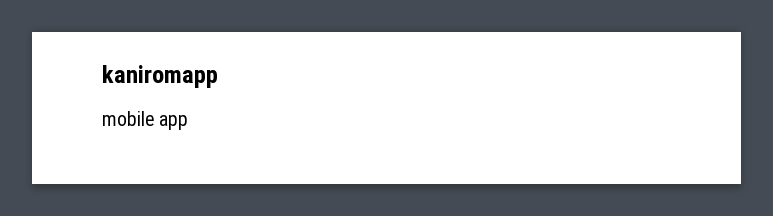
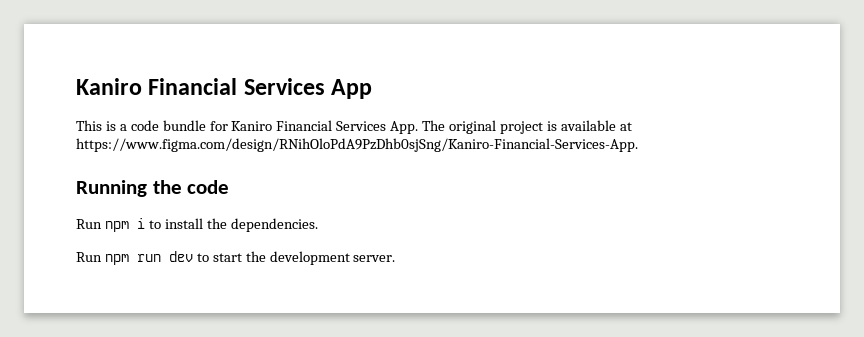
[102,65,218,88] [102,111,189,130] kaniromapp // mobile app -> [76,78,373,99] [76,120,632,134] [76,138,638,152] [76,180,230,197] [76,218,318,232] [76,251,396,265] Kaniro Financial Services App // This is a code bundle for Kaniro Financial Services App. The original project is available at https://www.figma.com/design/RNihOloPdA9PzDhb0sjSng/Kaniro-Financial-Services-App. // Running the code // Run npm i to install the dependencies. // Run npm run dev to start the development server.

